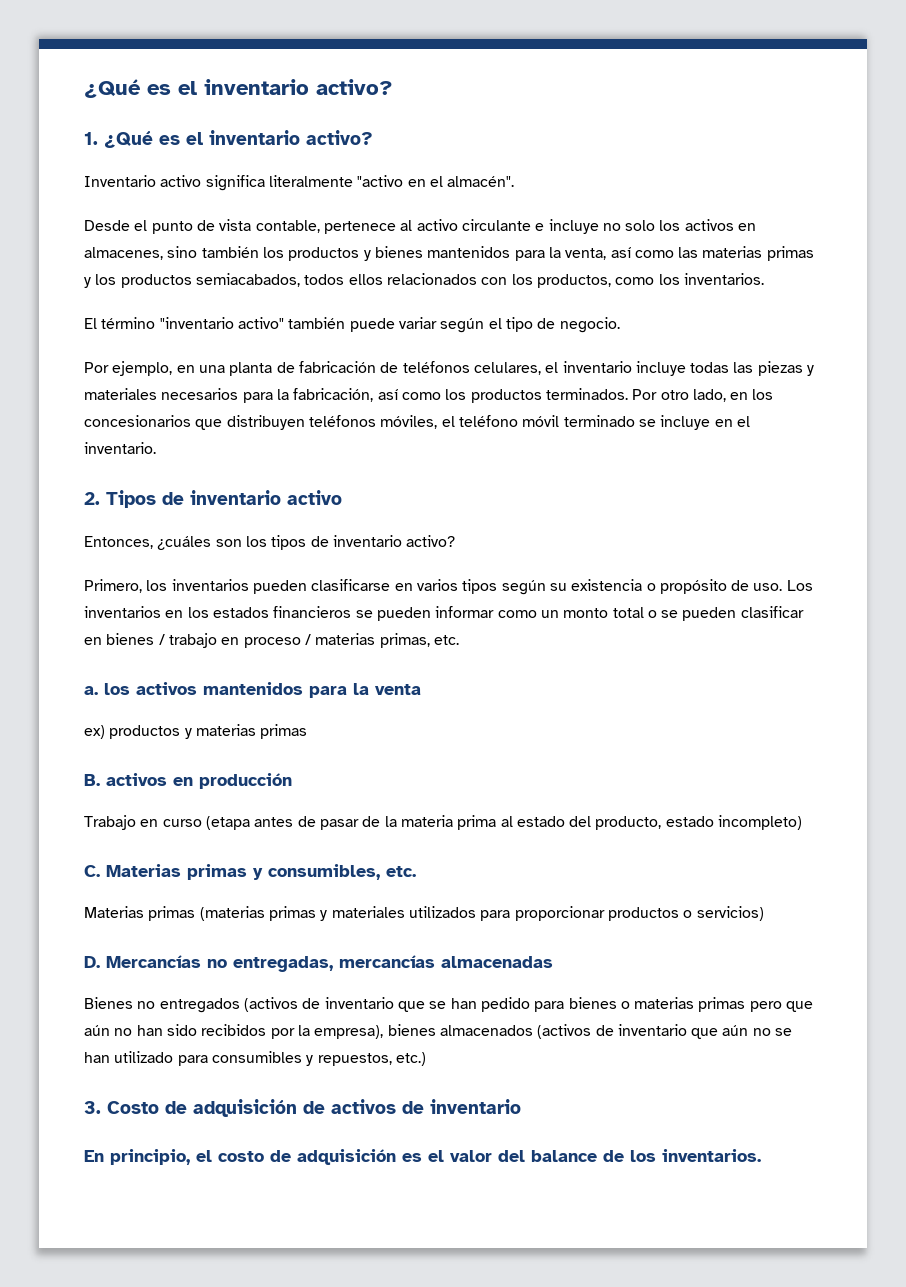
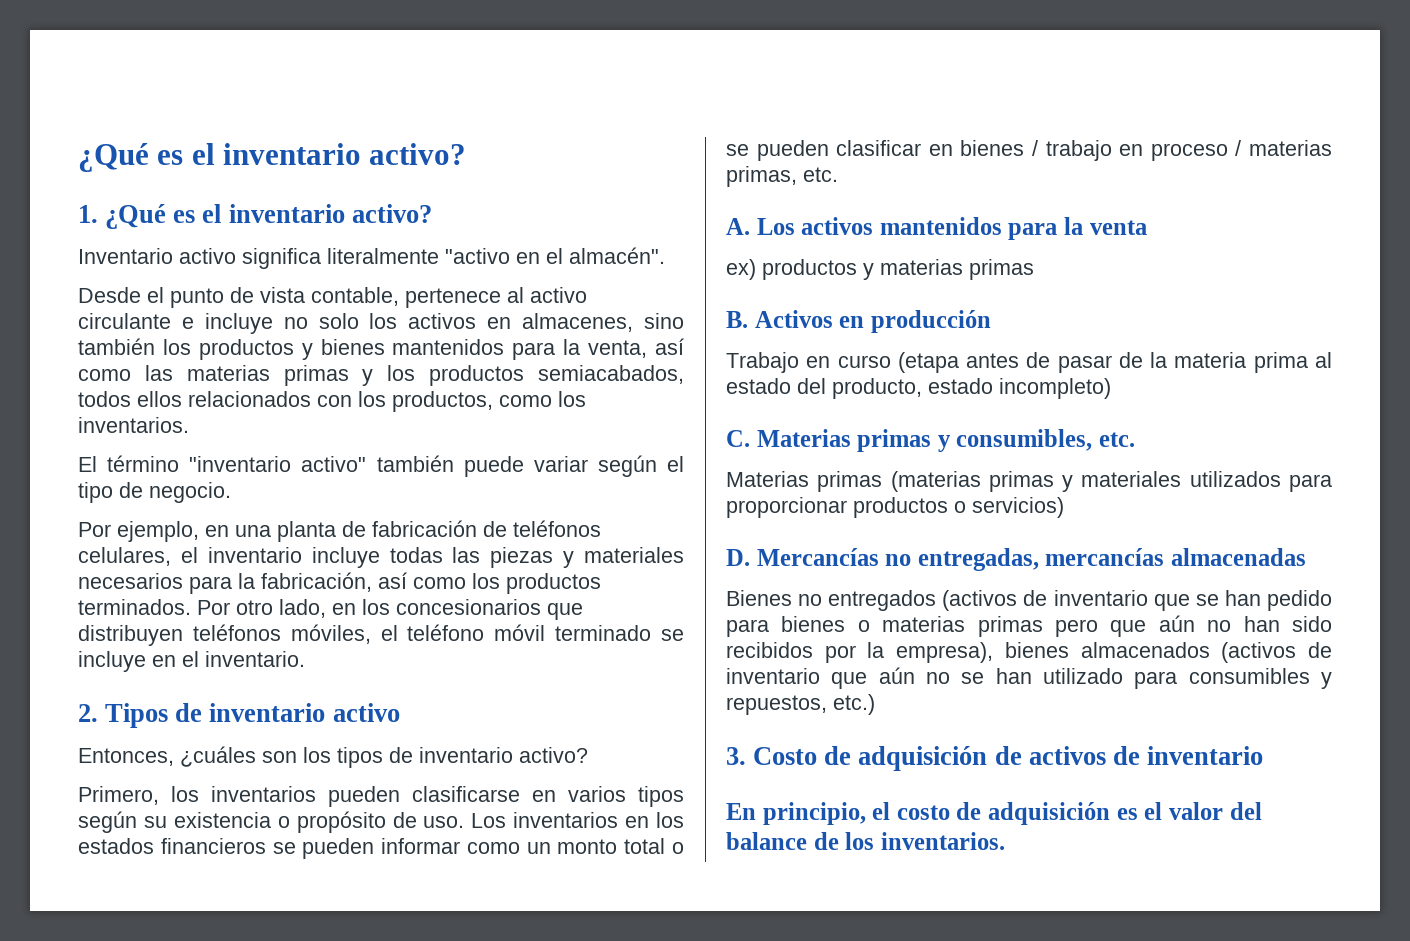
[84,683,130,695] a. los -> [726,218,795,235] A. Los
[106,773,167,786] activos -> [754,310,833,328] Activos

